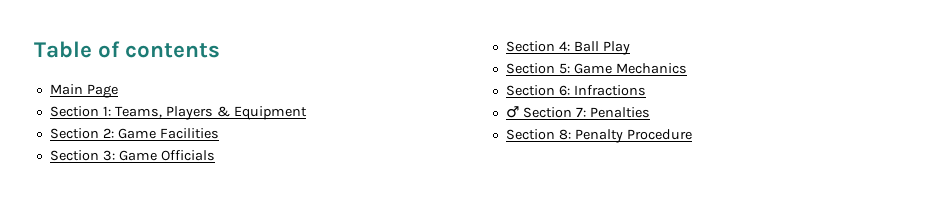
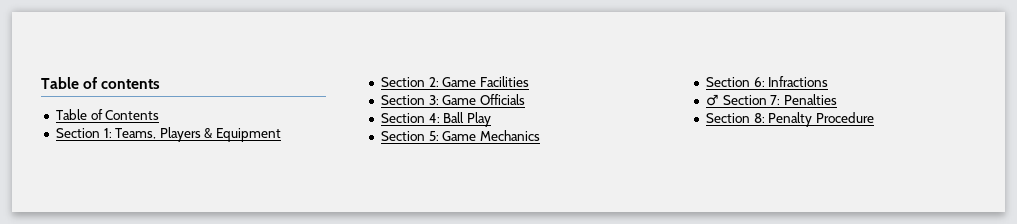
[49,84,118,98] Main Page -> [55,109,160,120] Table of Contents

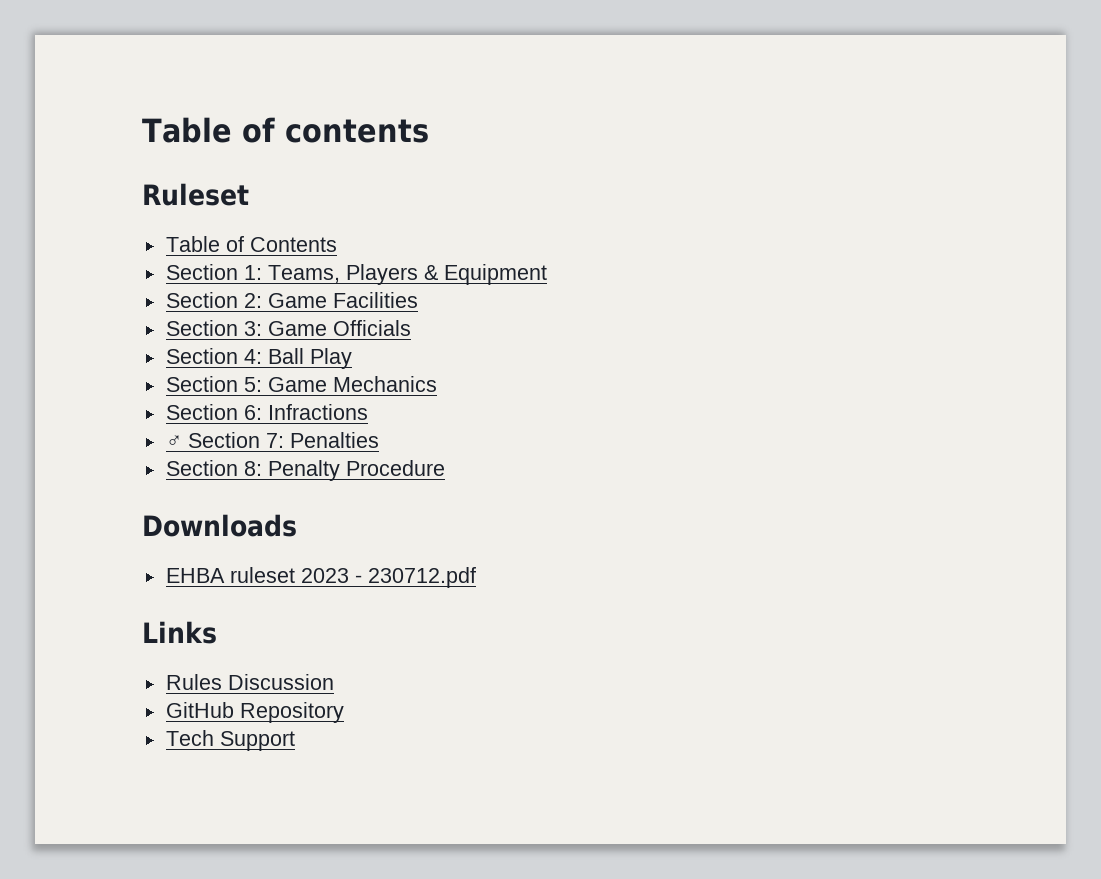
(161, 84) none -> [142,183,249,206] // Ruleset
(874, 117) none -> [142,514,297,537] [165,567,476,588] [142,621,217,644] [165,674,334,690] [165,702,344,723] [165,730,295,751] // Downloads // EHBA ruleset 2023 - 230712.pdf // Links // Rules Discussion // GitHub Repository // Tech Support

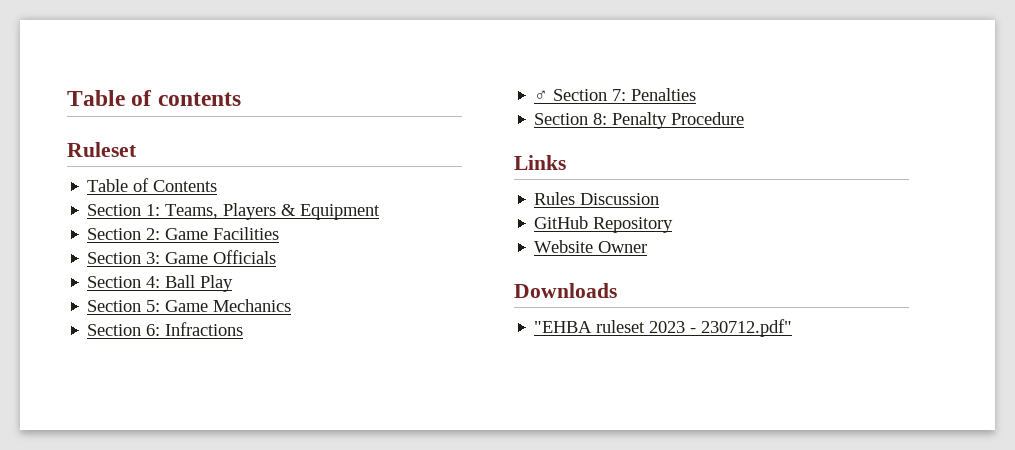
[142,514,297,537] [165,567,476,588] // Downloads // EHBA ruleset 2023 - 230712.pdf -> (745, 118) none
[165,730,295,751] Tech Support -> [534,240,648,253] [514,283,617,298] [534,319,793,337] Website Owner // Downloads // "EHBA ruleset 2023 - 230712.pdf"

